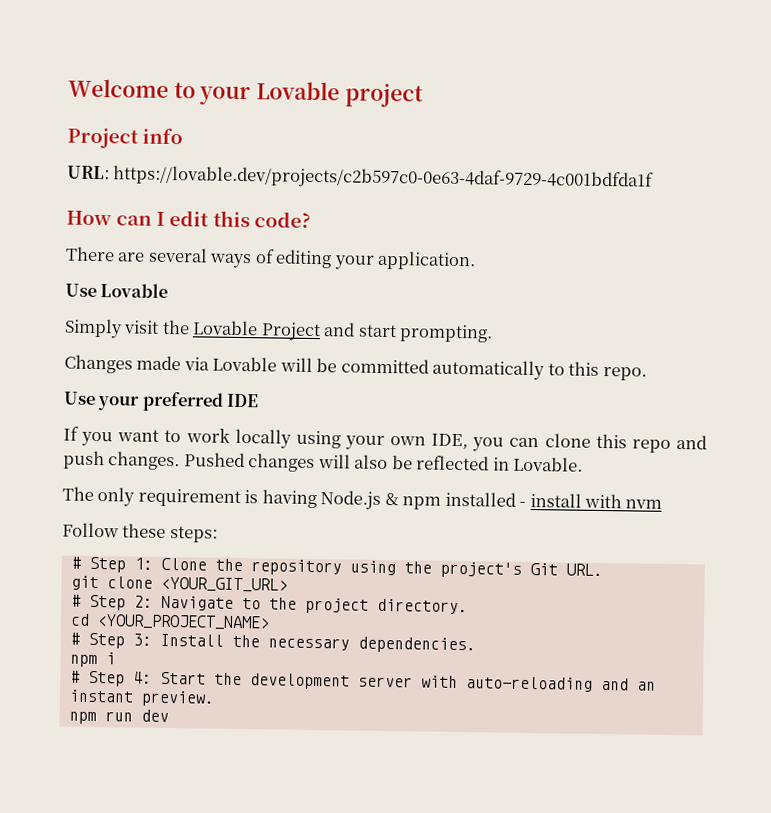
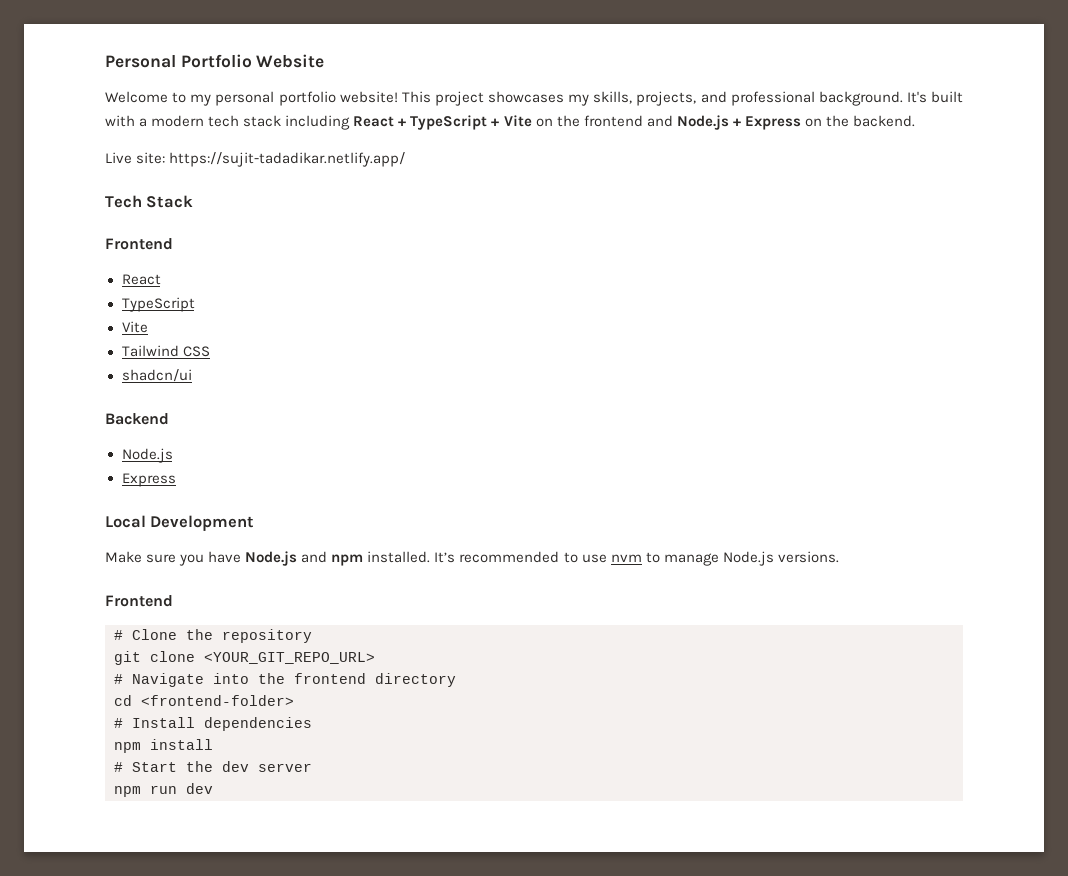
[68,78,424,108] [67,127,184,149] [67,165,655,192] [66,210,311,228] [65,246,477,271] [65,283,169,298] [64,318,494,343] [64,354,647,381] [63,391,260,412] [63,426,707,453] [63,450,584,473] [62,486,663,510] [62,522,218,543] [70,556,153,573] Welcome to your Lovable project // Project info // URL: https://lovable.dev/projects/c2b597c0-0e63-4daf-9729-4c001bdfda1f // How can I edit this code? // There are several ways of editing your application. // Use Lovable // Simply visit the Lovable Project and start prompting. // Changes made via Lovable will be committed automatically to this repo. // Use your preferred IDE // If you want to work locally using your own IDE, you can clone this repo and push changes. Pushed changes will also be reflected in Lovable. // The only requirement is having Node.js & npm installed - install with nvm // Follow these steps: // # Step 1: -> [105,54,325,68] [105,91,963,106] [105,115,915,130] [105,152,406,167] [105,195,194,208] [105,238,173,250] [121,274,161,285] [121,297,195,312] [121,321,148,333] [121,345,210,357] [121,369,192,382] [105,413,169,425] [121,448,173,463] [121,473,176,487] [105,515,255,531] [105,551,839,566] [105,595,173,607] [114,630,123,640] Personal Portfolio Website // Welcome to my personal portfolio website! This project showcases my skills, projects, and professional background. It's built with a modern tech stack including React + TypeScript + Vite on the frontend and Node.js + Express on the backend. // Live site: https://sujit-tadadikar.netlify.app/ // Tech Stack // Frontend // React // TypeScript // Vite // Tailwind CSS // shadcn/ui // Backend // Node.js // Express // Local Development // Make sure you have Node.js and npm installed. It’s recommended to use nvm to manage Node.js versions. // Frontend // #
[349,560,603,578] using the project's Git URL. -> (312, 636) none
[160,576,288,593] [70,594,468,615] <YOUR_GIT_URL> // # Step 2: Navigate to the project directory. -> [204,652,375,664] [114,673,456,687] <YOUR_GIT_REPO_URL> // # Navigate into the frontend directory
[96,614,270,631] [69,632,476,654] [69,652,116,668] [69,670,152,687] <YOUR_PROJECT_NAME> // # Step 3: Install the necessary dependencies. // npm i // # Step 4: -> [141,695,294,706] [114,717,312,731] [114,739,213,753] [114,762,123,772] <frontend-folder> // # Install dependencies // npm install // #
[249,673,350,690] development -> [222,761,249,772] dev
[420,675,656,692] [68,689,215,707] with auto-reloading and an instant preview. -> (312, 767) none

